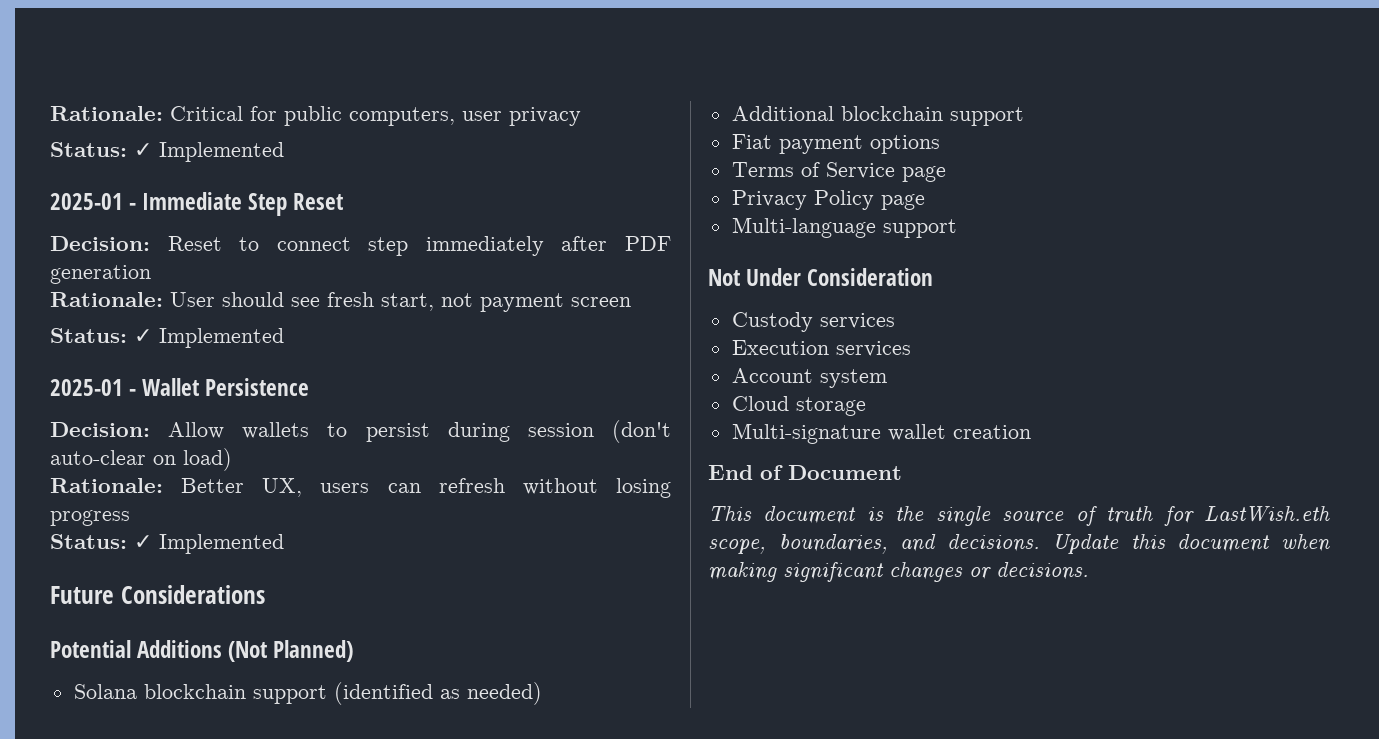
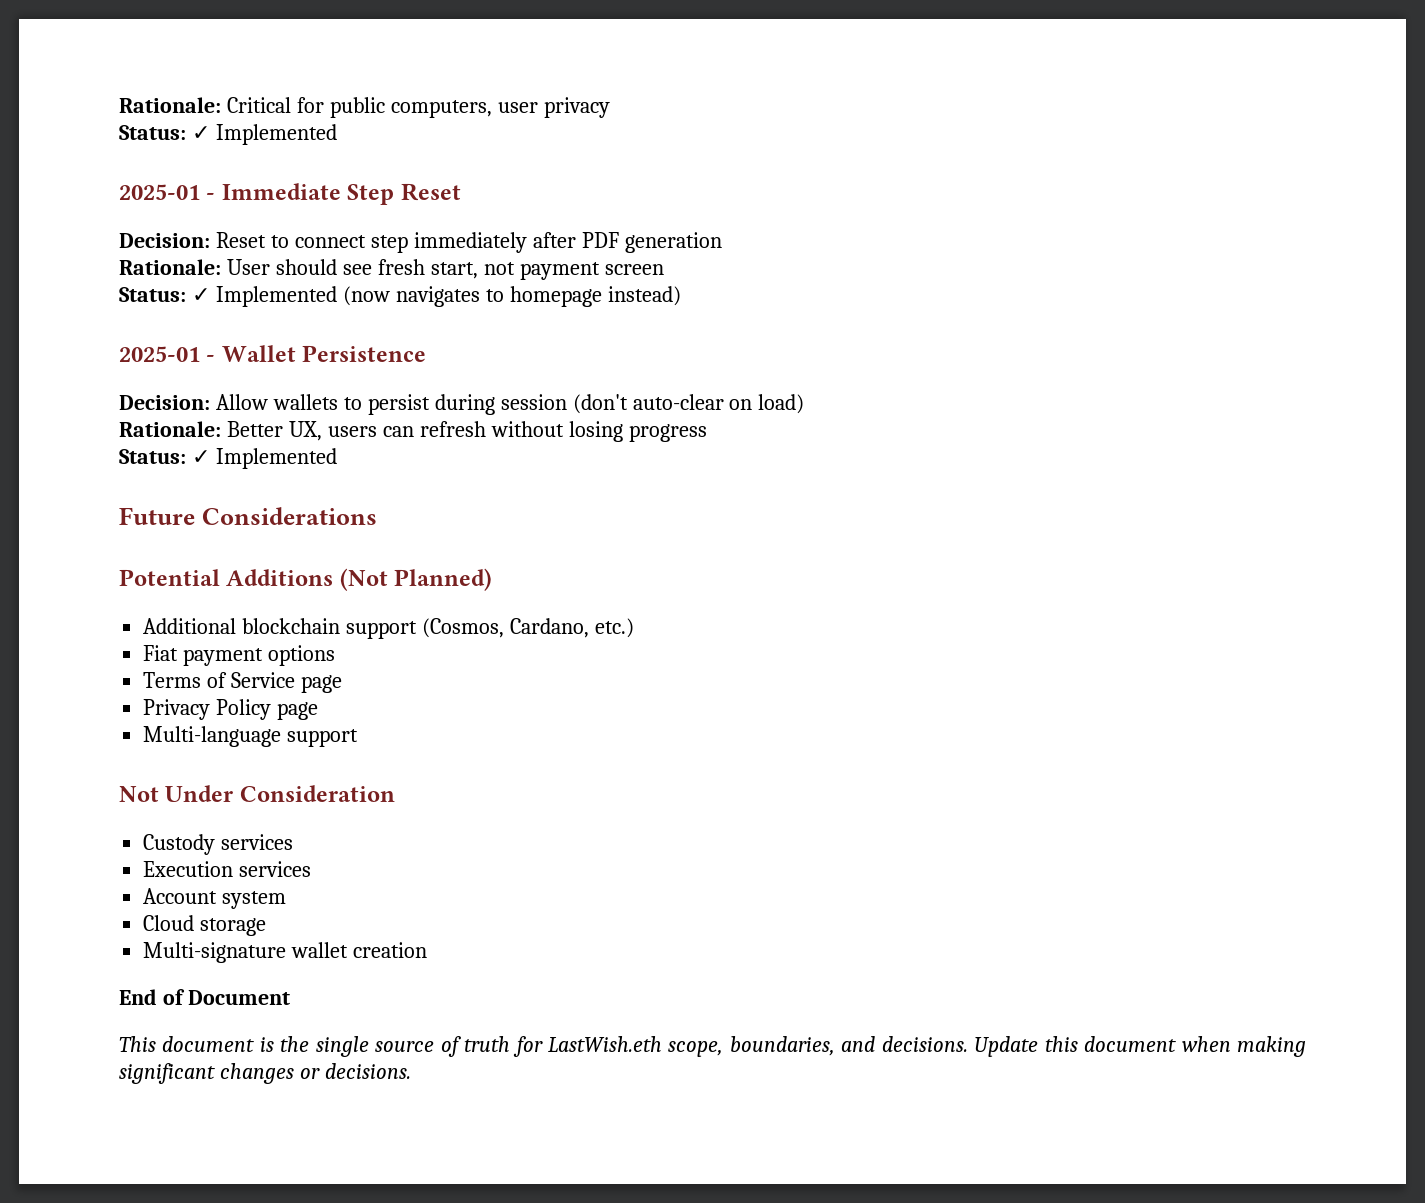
(284, 338) none -> [342,286,681,307] (now navigates to homepage instead)
[73,682,542,705] // Solana blockchain support (identified as needed) -> (493, 579) none
(1024, 116) none -> [422,618,634,638] (Cosmos, Cardano, etc.)

